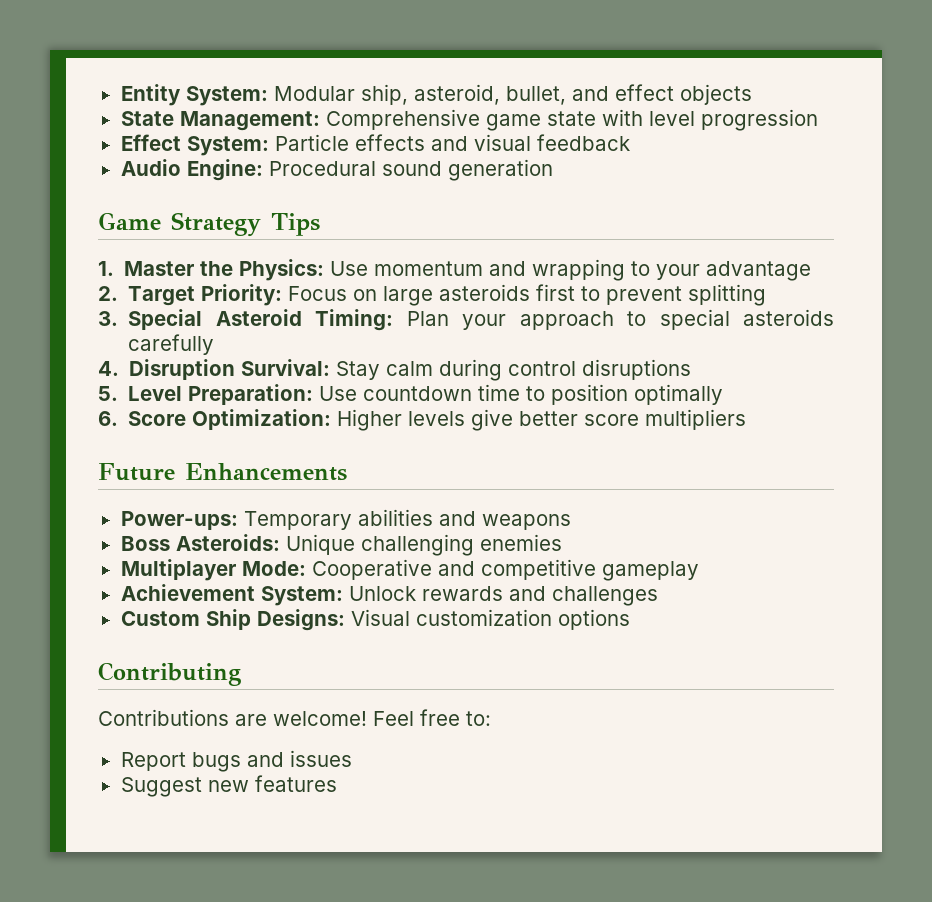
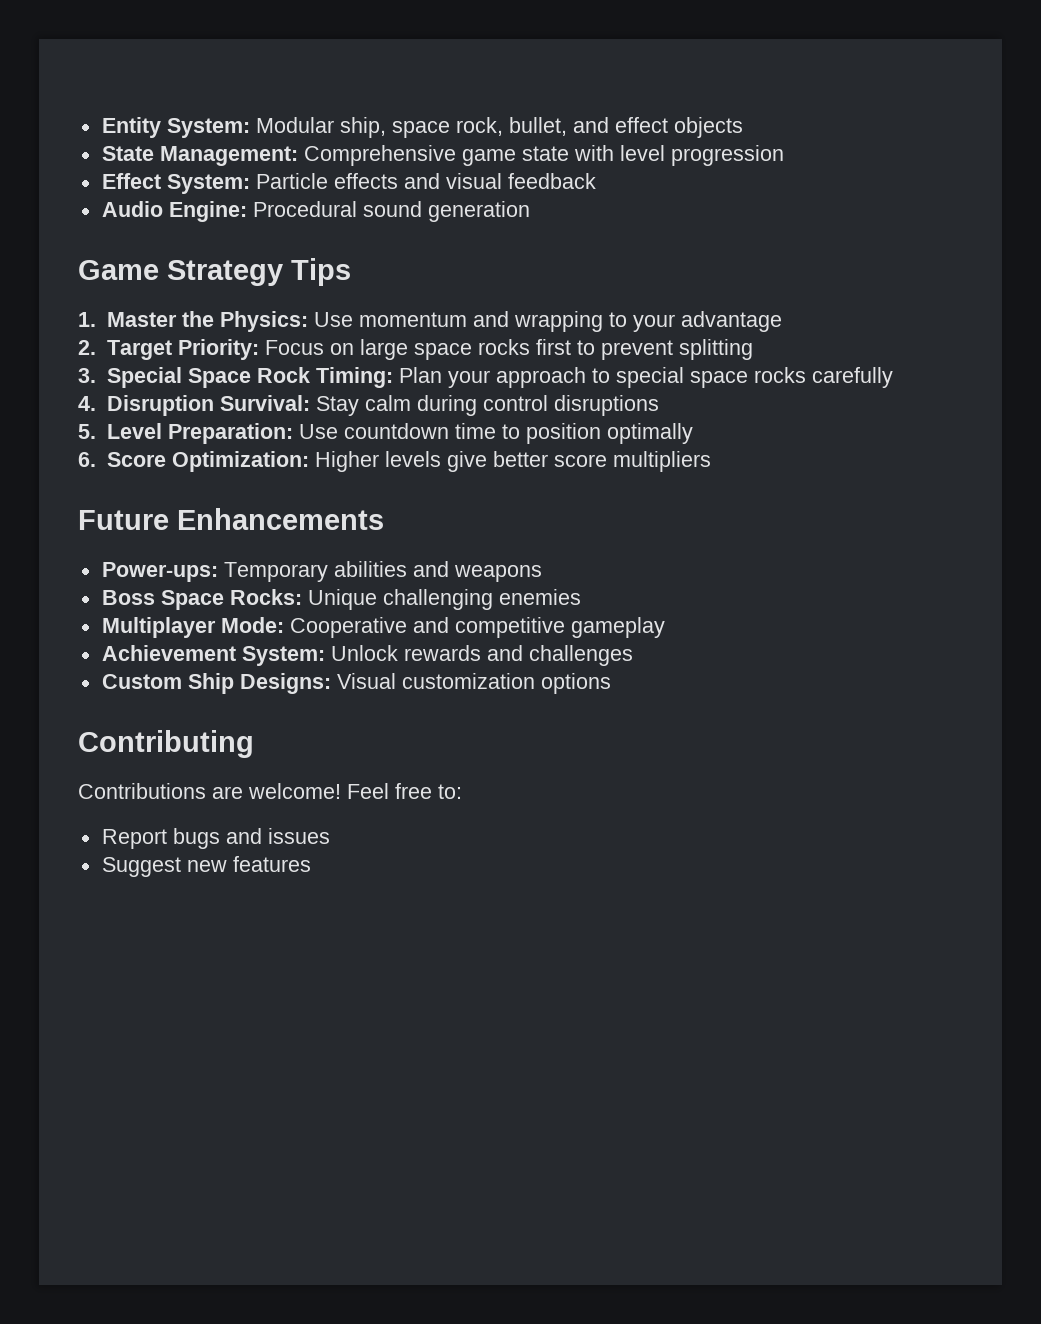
[413,84,500,105] asteroid, -> [391,117,503,138] space rock,
[439,284,531,301] asteroids -> [413,339,530,360] space rocks
[215,309,302,326] Asteroid -> [187,367,310,388] Space Rock
[743,309,834,326] asteroids -> [689,367,806,388] space rocks
[175,534,280,551] Asteroids: -> [160,589,302,610] Space Rocks:

